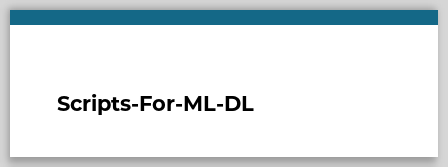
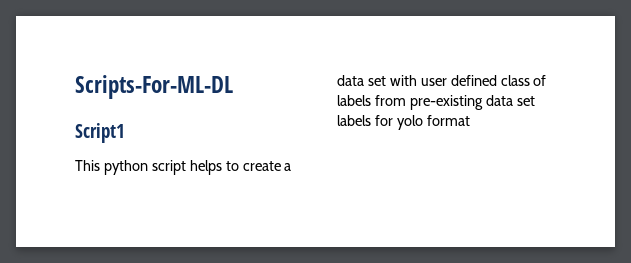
(254, 104) none -> [75,123,125,143] [75,160,292,175] [337,75,547,86] [337,95,535,110] [337,115,470,130] // Script1 // This python script helps to create a data set with user defined class of labels from pre-existing data set labels for yolo format

